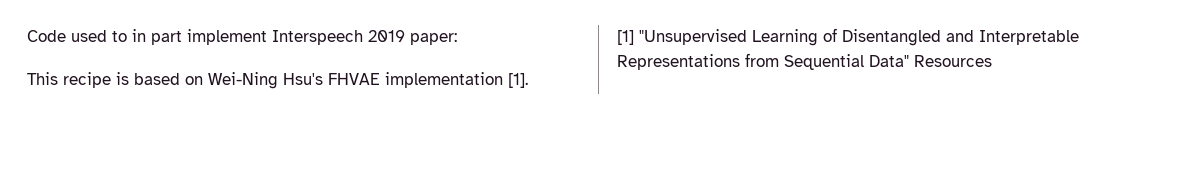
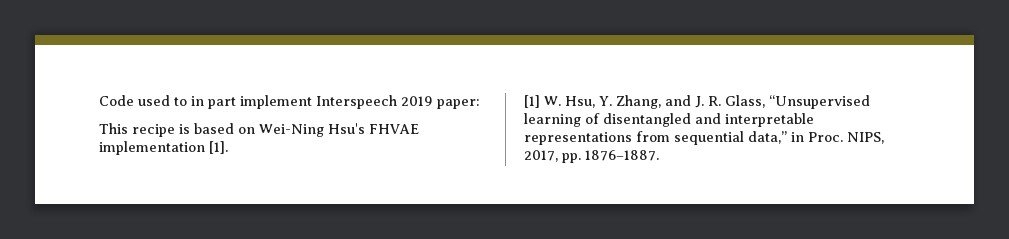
[639,28,1079,46] [617,53,992,70] "Unsupervised Learning of Disentangled and Interpretable Representations from Sequential Data" Resources -> [544,95,870,109] [524,113,814,127] [524,131,884,145] [524,150,659,163] W. Hsu, Y. Zhang, and J. R. Glass, “Unsupervised learning of disentangled and interpretable representations from sequential data,” in Proc. NIPS, 2017, pp. 1876–1887.

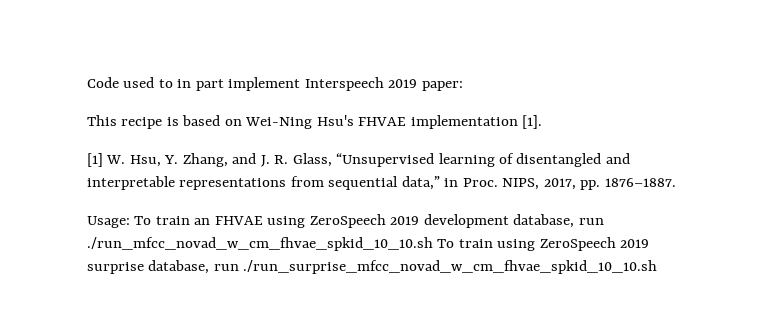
(659, 155) none -> [87,214,604,228] [87,237,650,251] [87,260,658,274] // Usage: To train an FHVAE using ZeroSpeech 2019 development database, run ./run_mfcc_novad_w_cm_fhvae_spkid_10_10.sh To train using ZeroSpeech 2019 surprise database, run ./run_surprise_mfcc_novad_w_cm_fhvae_spkid_10_10.sh

